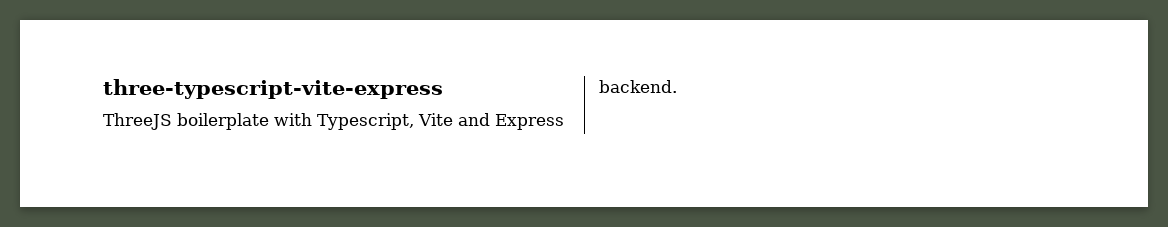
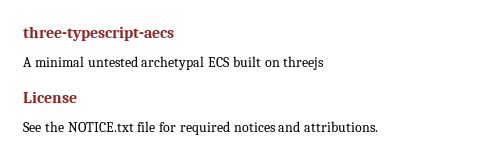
[103,79,443,99] [103,113,564,130] [599,80,677,93] three-typescript-vite-express // ThreeJS boilerplate with Typescript, Vite and Express backend. -> [23,26,174,41] [23,56,325,70] [23,91,77,103] [23,121,379,135] three-typescript-aecs // A minimal untested archetypal ECS built on threejs // License // See the NOTICE.txt file for required notices and attributions.

